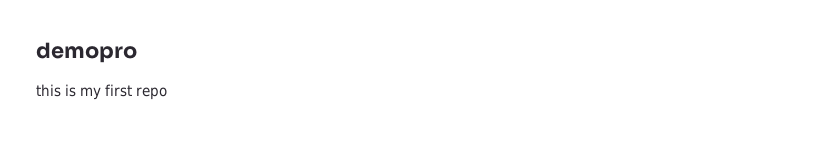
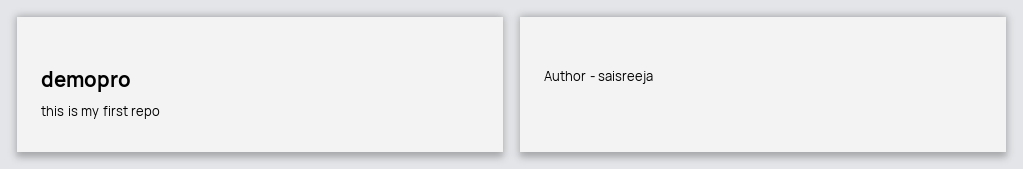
(168, 93) none -> [544,71,654,84] // Author - saisreeja

